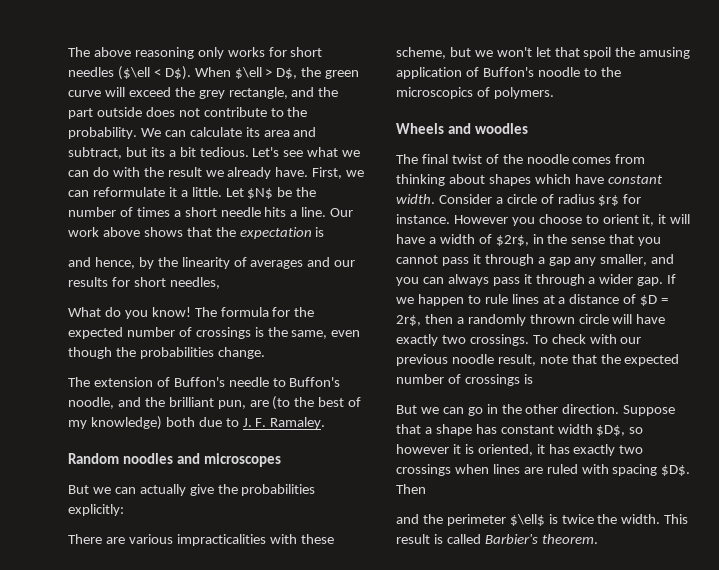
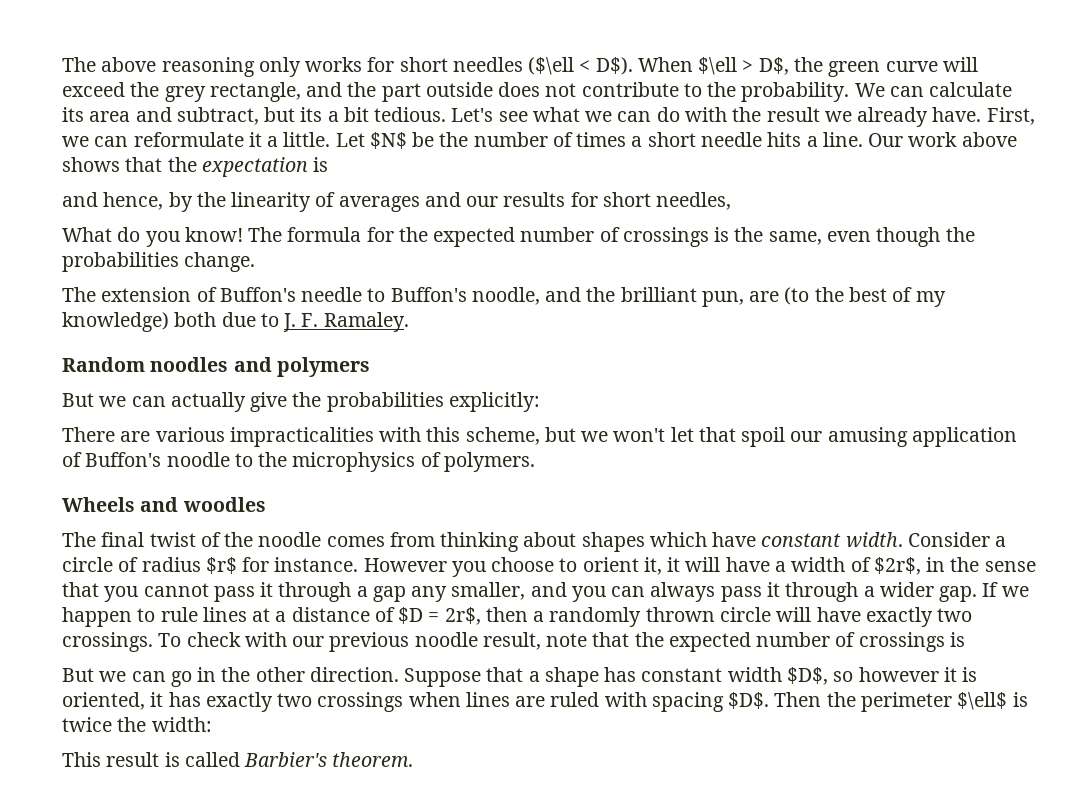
[203,453,281,467] microscopes -> [276,357,370,377] polymers
[300,534,334,544] these -> [426,427,461,442] this
[615,47,636,57] the -> [790,431,823,442] our
[396,87,473,99] microscopics -> [292,452,416,472] microphysics
[396,514,419,524] // and -> (822, 699) none
[621,514,661,524] width. -> [151,717,212,732] width: //

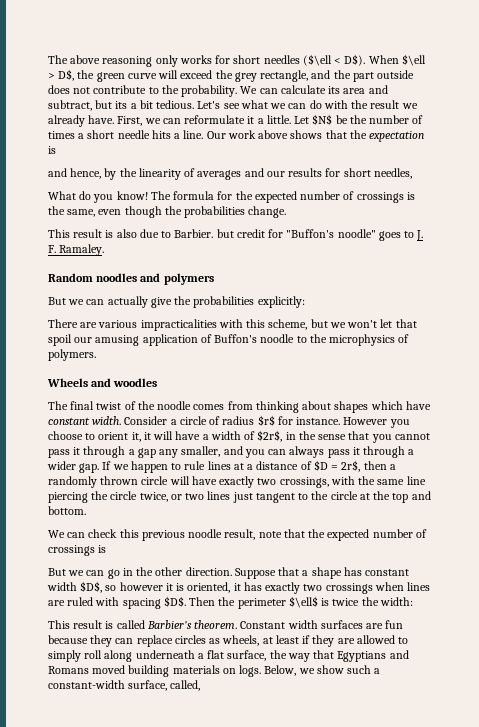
[62,287,946,307] [62,312,256,332] The extension of Buffon's needle to Buffon's noodle, and the brilliant pun, are (to the best of my knowledge) both due -> [48,229,401,241] This result is also due to Barbier. but credit for "Buffon's noodle" goes
[62,632,325,652] crossings. To check with our -> [279,476,426,488] [48,491,431,503] [48,506,86,515] [48,529,139,538] crossings, with the same line piercing the circle twice, or two lines just tangent to the circle at the top and bottom. // We can check this
(414, 759) none -> [240,620,404,629] [48,635,409,647] [48,650,409,662] [48,665,381,677] [48,680,201,691] Constant width surfaces are fun because they can replace circles as wheels, at least if they are allowed to simply roll along underneath a flat surface, the way that Egyptians and Romans moved building materials on logs. Below, we show such a constant-width surface, called,

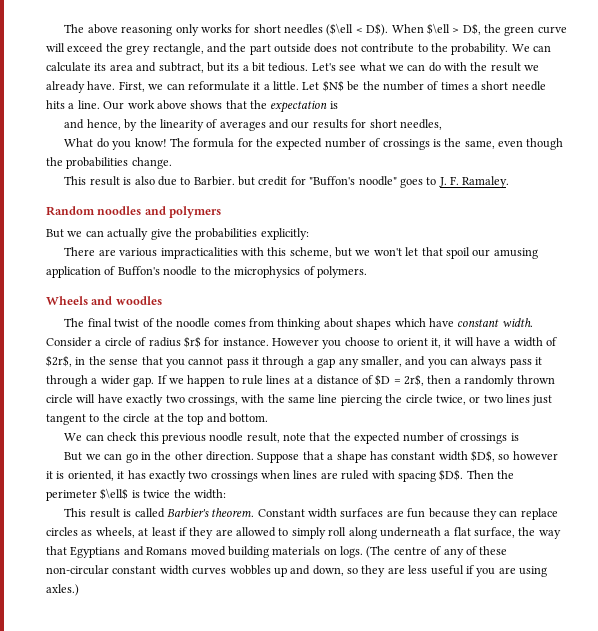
[264,665,381,676] [48,680,201,691] Below, we show such a constant-width surface, called, -> [366,546,508,558] [46,565,547,577] [46,584,79,596] (The centre of any of these non-circular constant width curves wobbles up and down, so they are less useful if you are using axles.)

